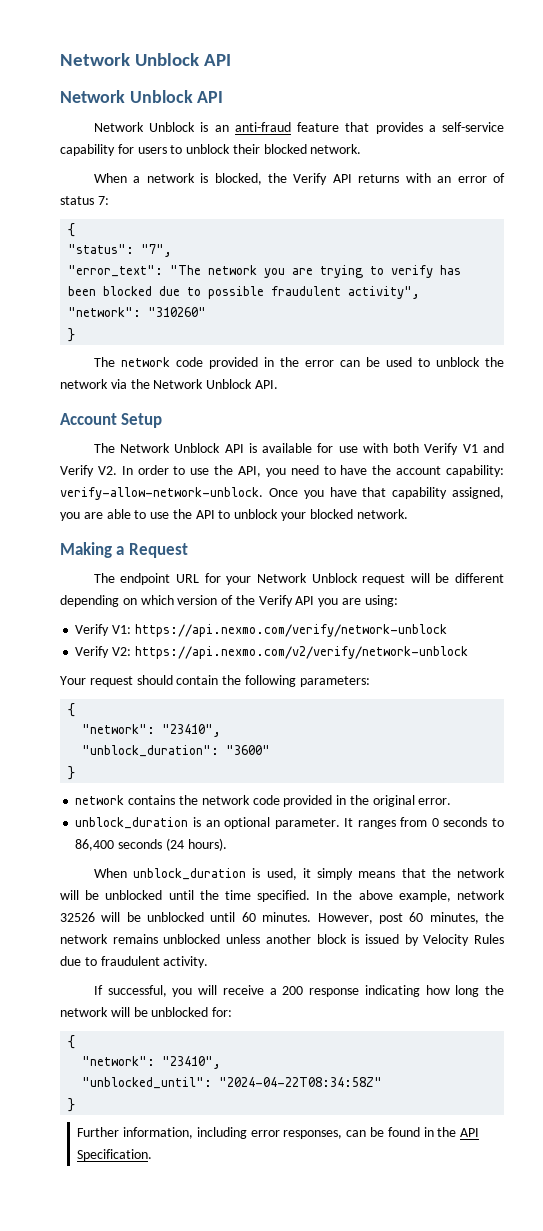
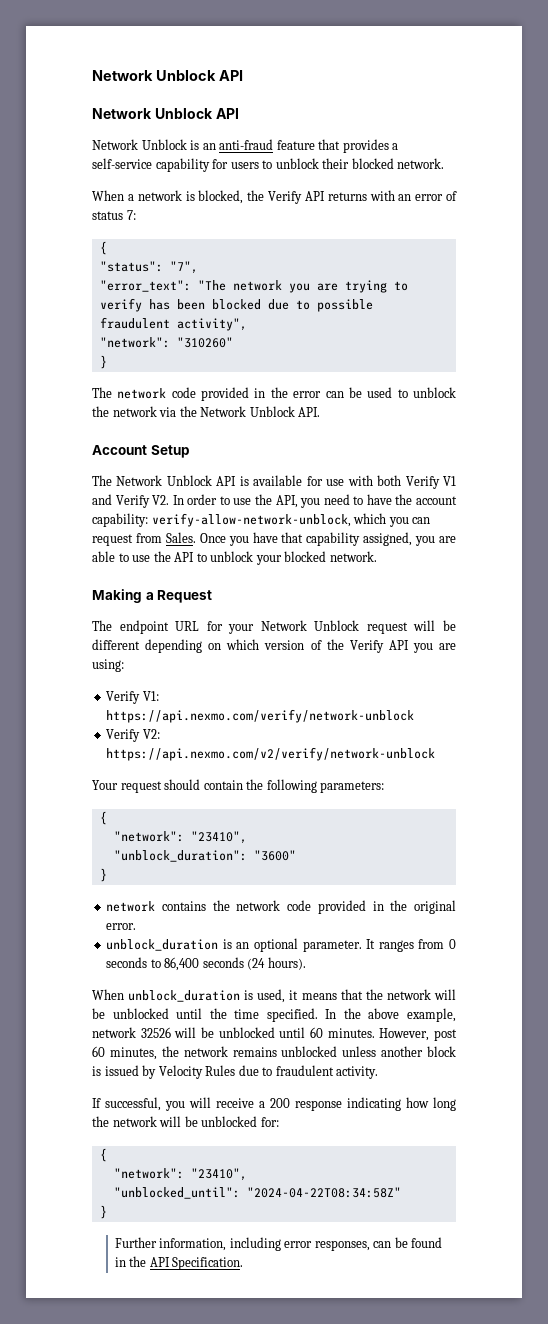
[60,487,263,500] verify-allow-network-unblock. -> [151,513,431,527] [92,532,196,546] verify-allow-network-unblock, which you can request from Sales.
[316,868,353,880] simply -> (299, 995) none

